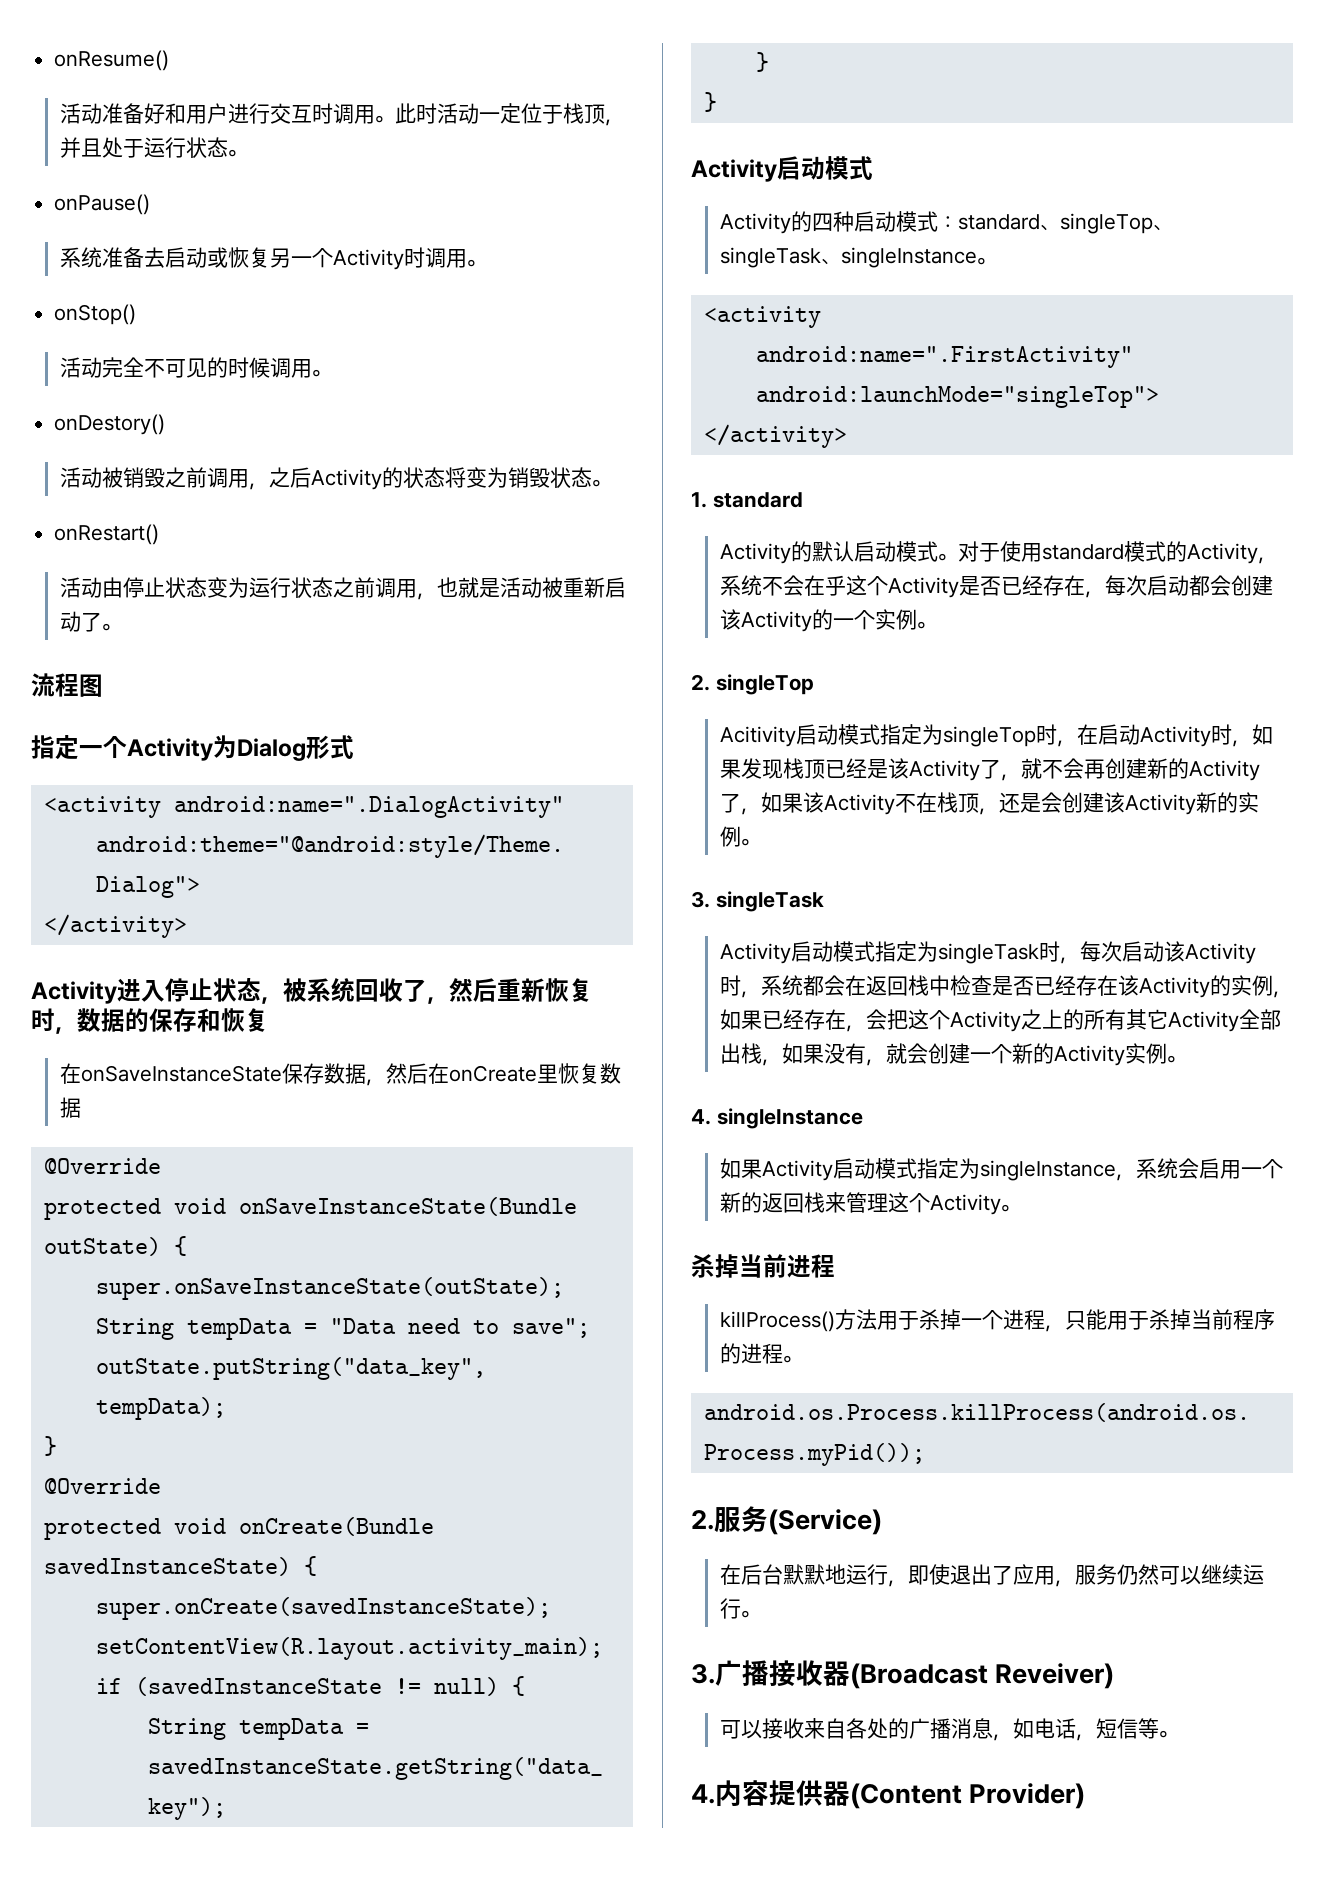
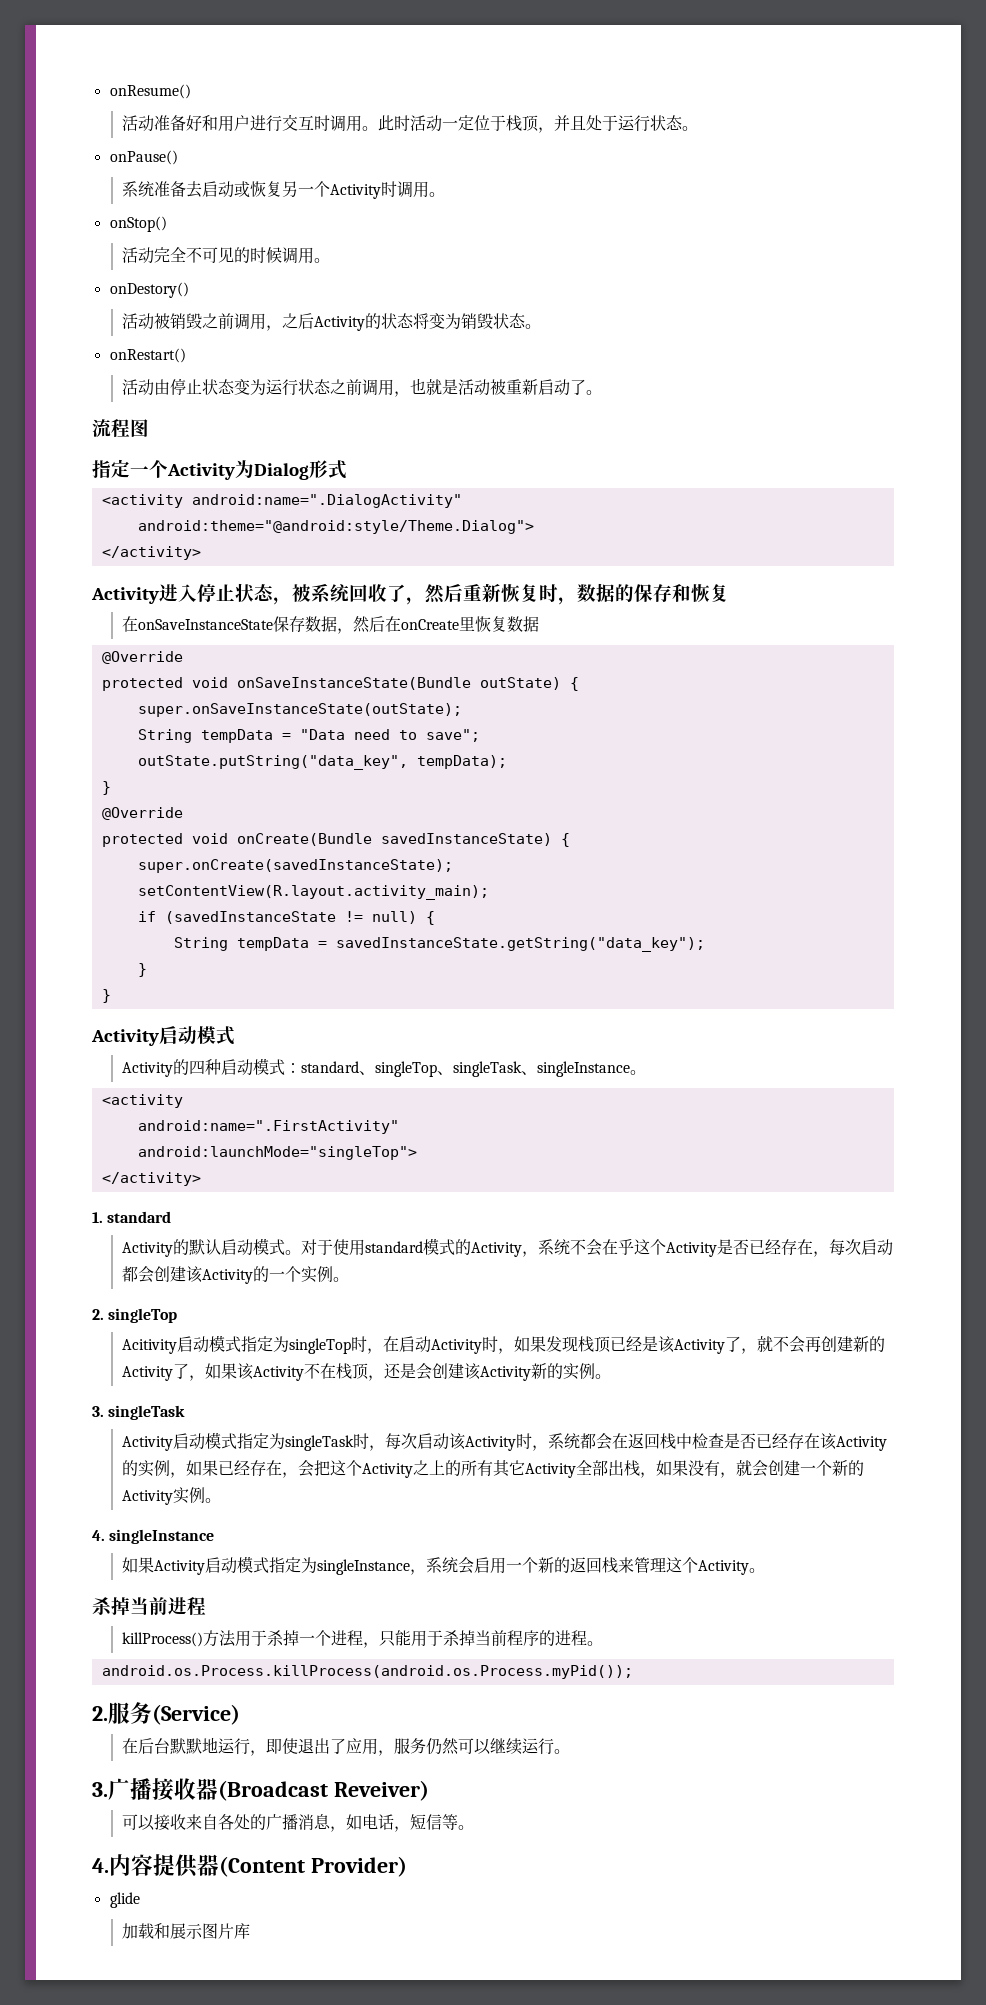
(1086, 1796) none -> [109,1892,140,1908] [122,1923,251,1939] // glide // 加载和展示图片库

